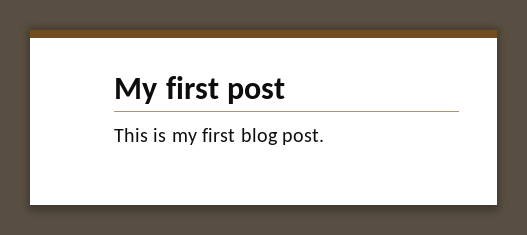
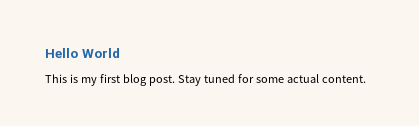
[114,76,286,104] My first post -> [45,48,120,58] Hello World
(324, 137) none -> [177,74,366,86] Stay tuned for some actual content.

